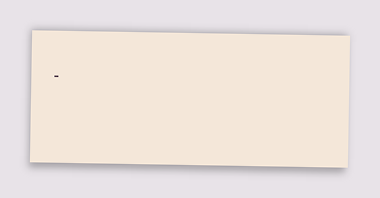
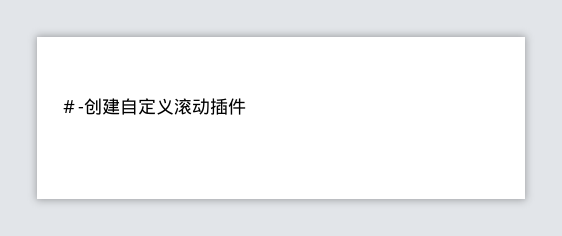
[53,74,60,82] - -> [60,98,246,115] ＃-创建自定义滚动插件

